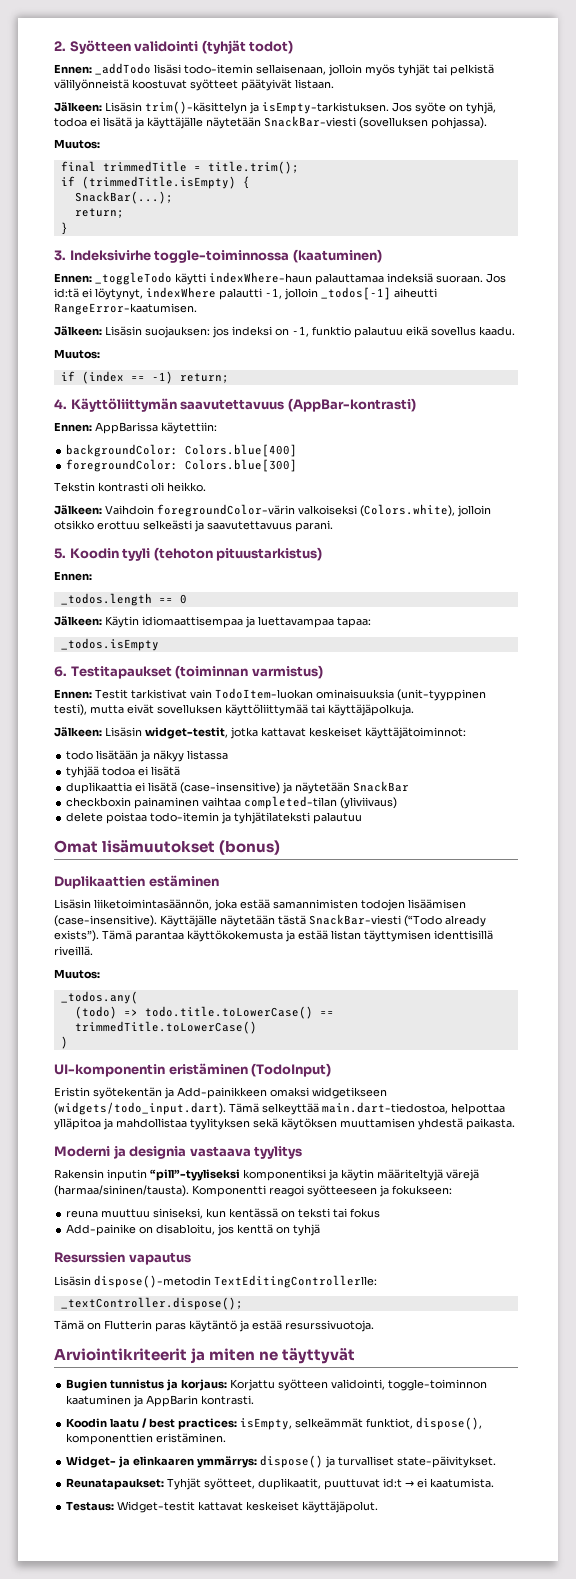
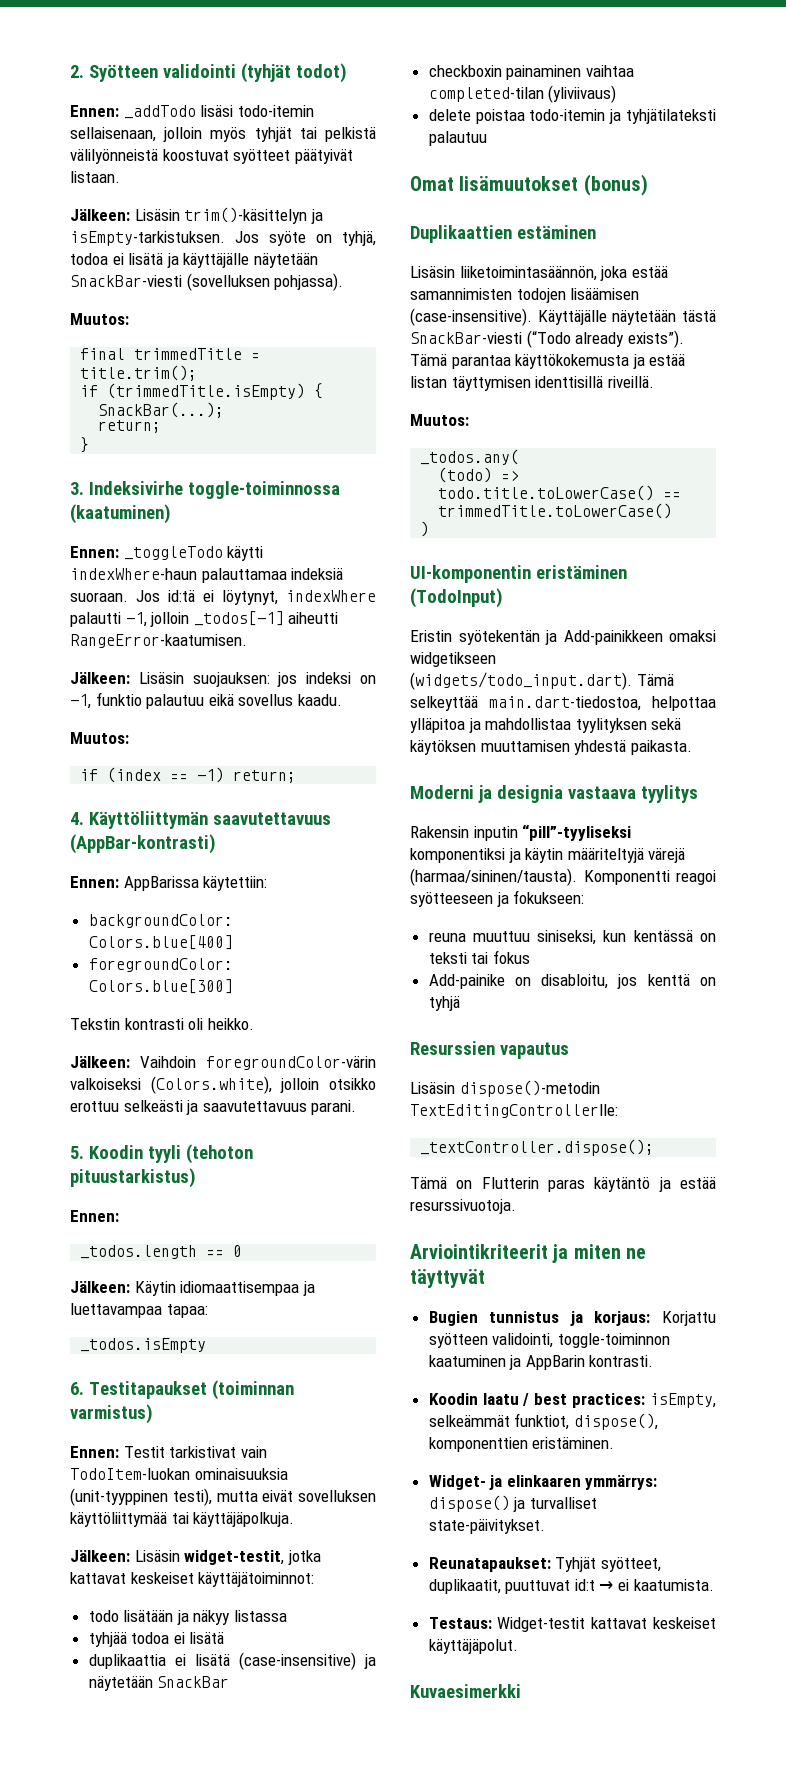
(379, 1507) none -> [410,1684,521,1698] // Kuvaesimerkki

